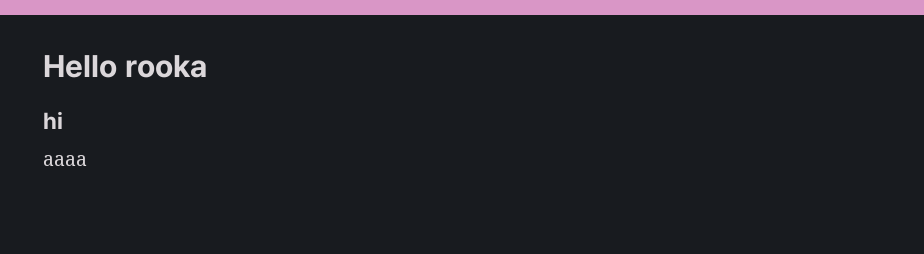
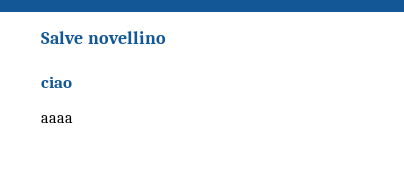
[43,55,208,78] [43,111,63,129] Hello rooka // hi -> [41,31,166,44] [41,76,72,88] Salve novellino // ciao

